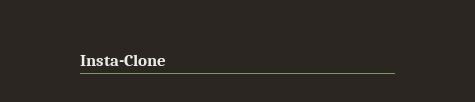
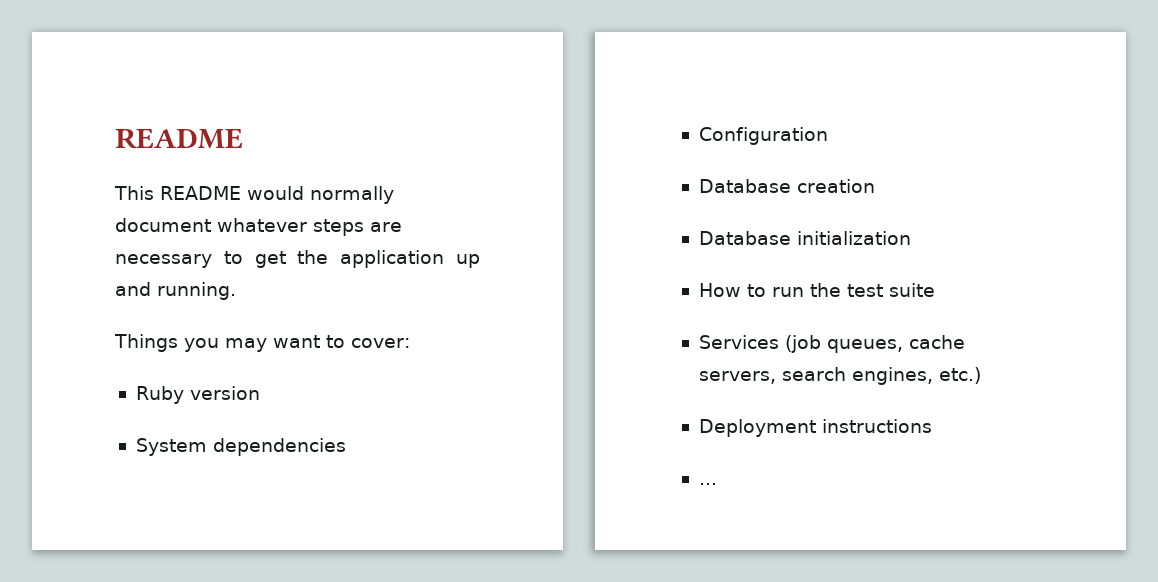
[80,54,166,66] Insta-Clone -> [115,128,243,149] [114,186,394,204] [115,218,402,236] [115,250,481,268] [115,282,236,300] [114,334,410,352] [135,386,260,404] [135,438,346,456] [698,127,828,145] [698,179,875,193] [698,231,911,245] [698,283,935,297] [698,335,965,353] [698,367,981,385] [698,419,932,437] [698,483,717,485] README // This README would normally document whatever steps are necessary to get the application up and running. // Things you may want to cover: // Ruby version // System dependencies // Configuration // Database creation // Database initialization // How to run the test suite // Services (job queues, cache servers, search engines, etc.) // Deployment instructions // ...

